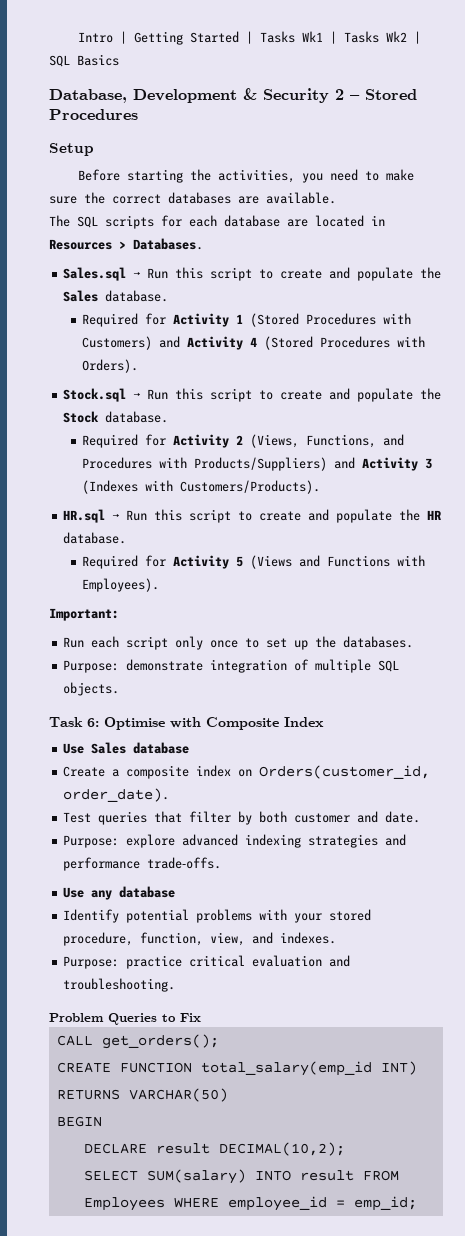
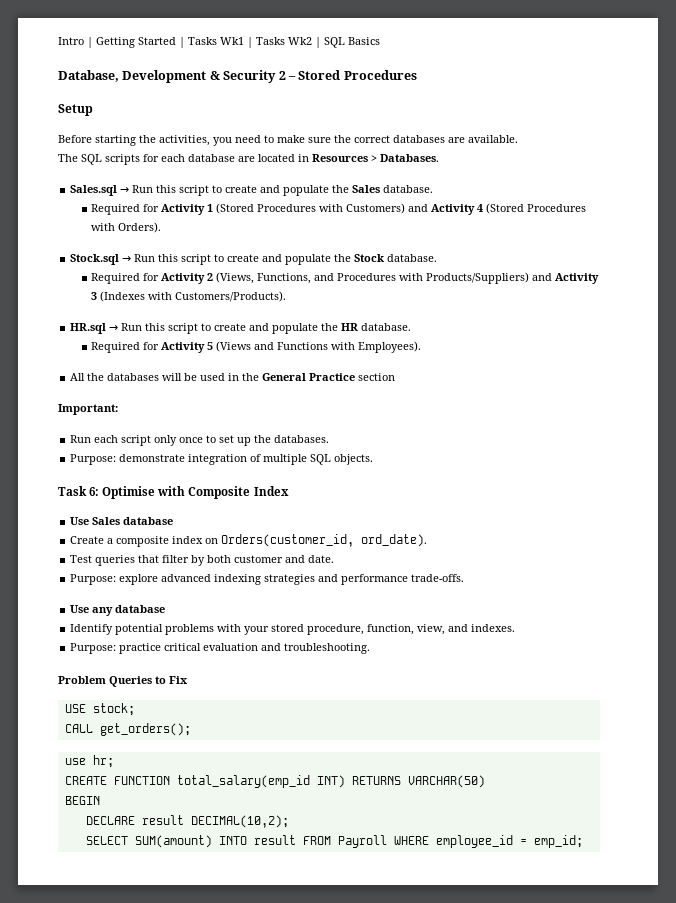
(160, 585) none -> [70,373,396,381] // All the databases will be used in the General Practice section
[63,788,170,802] order_date). -> [361,534,428,547] ord_date).
(201, 1017) none -> [64,703,135,716] // USE stock;
(219, 1041) none -> [64,755,114,768] // use hr;
[146,1169,246,1184] SUM(salary) -> [134,835,212,848] SUM(amount)
[83,1197,165,1211] Employees -> [337,835,387,848] Payroll

